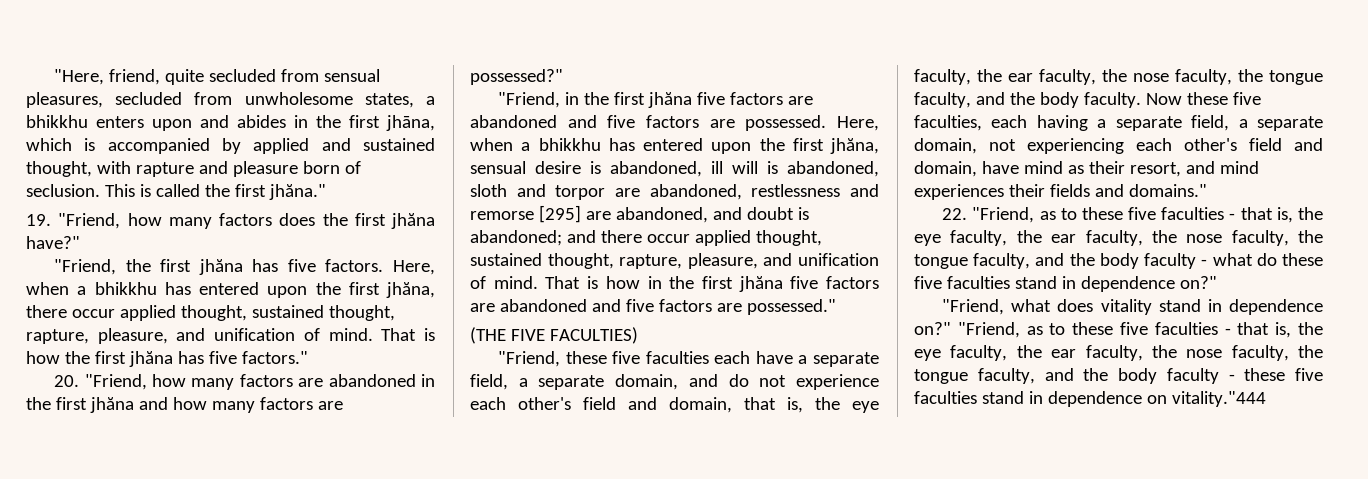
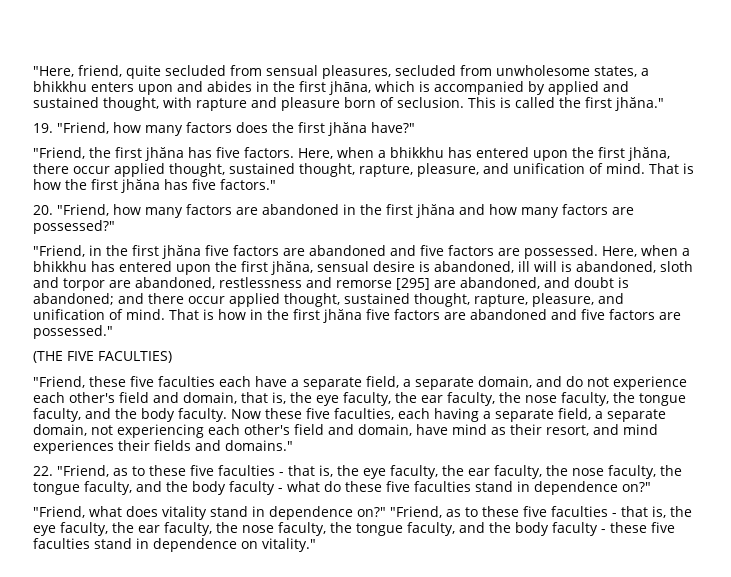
[1171,391,1266,407] vitality."444 -> [262,538,316,552] vitality."

